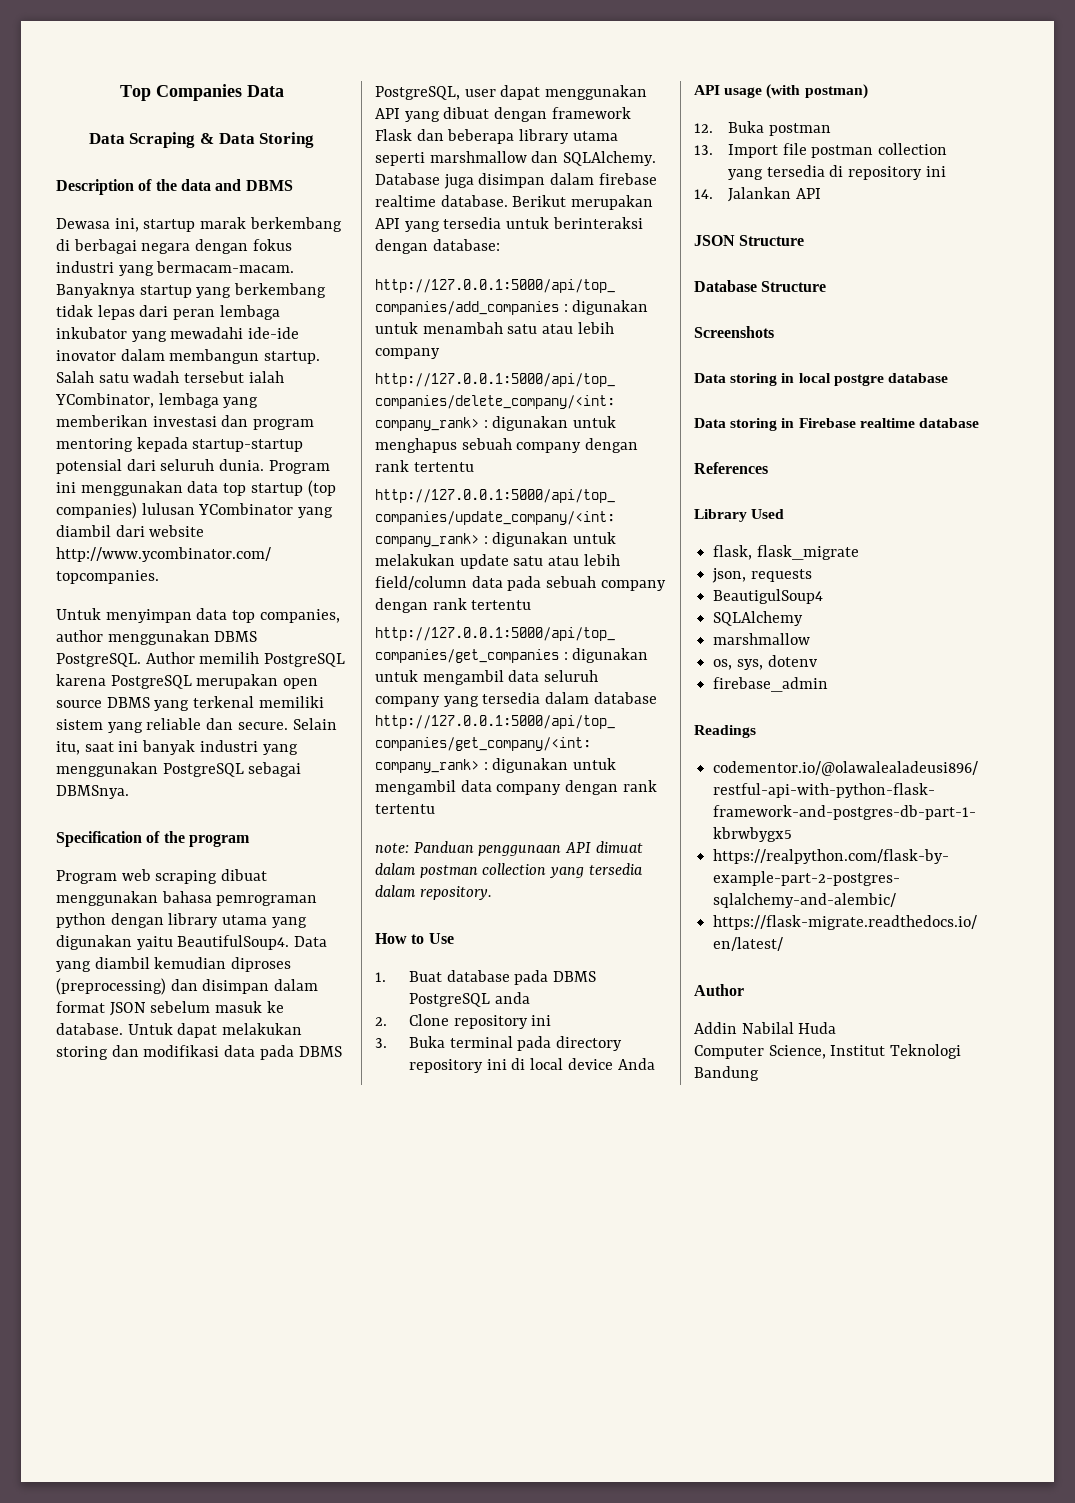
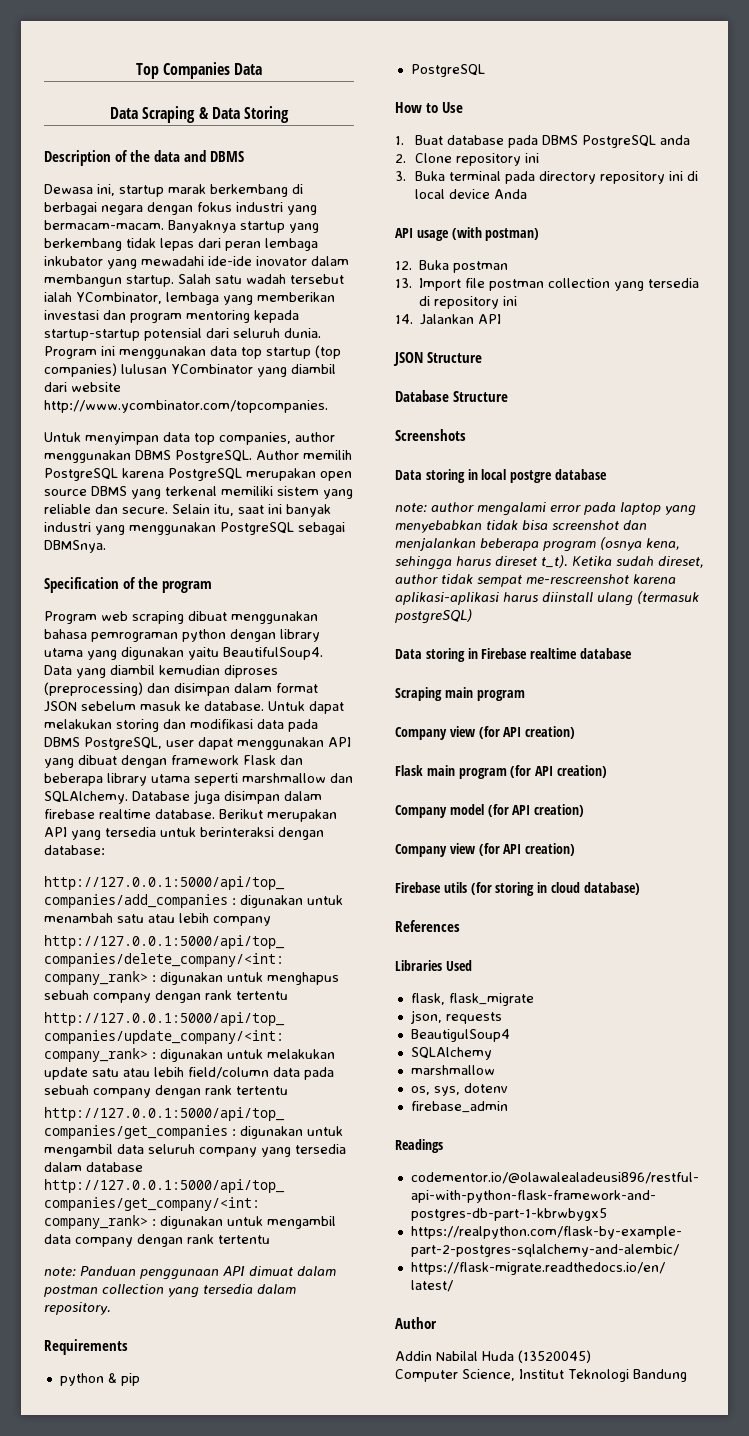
(492, 893) none -> [44,1339,128,1355] [59,1373,140,1386] [410,64,485,77] // Requirements // python & pip // PostgreSQL
(948, 378) none -> [395,502,696,516] [395,520,647,533] [395,537,680,552] [395,555,704,570] [395,574,676,587] [395,591,699,606] [395,609,472,624] // note: author mengalami error pada laptop yang menyebabkan tidak bisa screenshot dan menjalankan beberapa program (osnya kena, sehingga harus direset t_t). Ketika sudah direset, author tidak sempat me-rescreenshot karena aplikasi-aplikasi harus diinstall ulang (termasuk postgreSQL)
(979, 423) none -> [395,687,525,701] [395,726,576,740] [395,765,607,779] [395,804,585,818] [395,843,576,857] [395,882,640,896] // Scraping main program // Company view (for API creation) // Flask main program (for API creation) // Company model (for API creation) // Company view (for API creation) // Firebase utils (for storing in cloud database)
[694,509,747,522] Library -> [395,960,442,971] Libraries
(837, 1028) none -> [518,1350,591,1363] (13520045)

